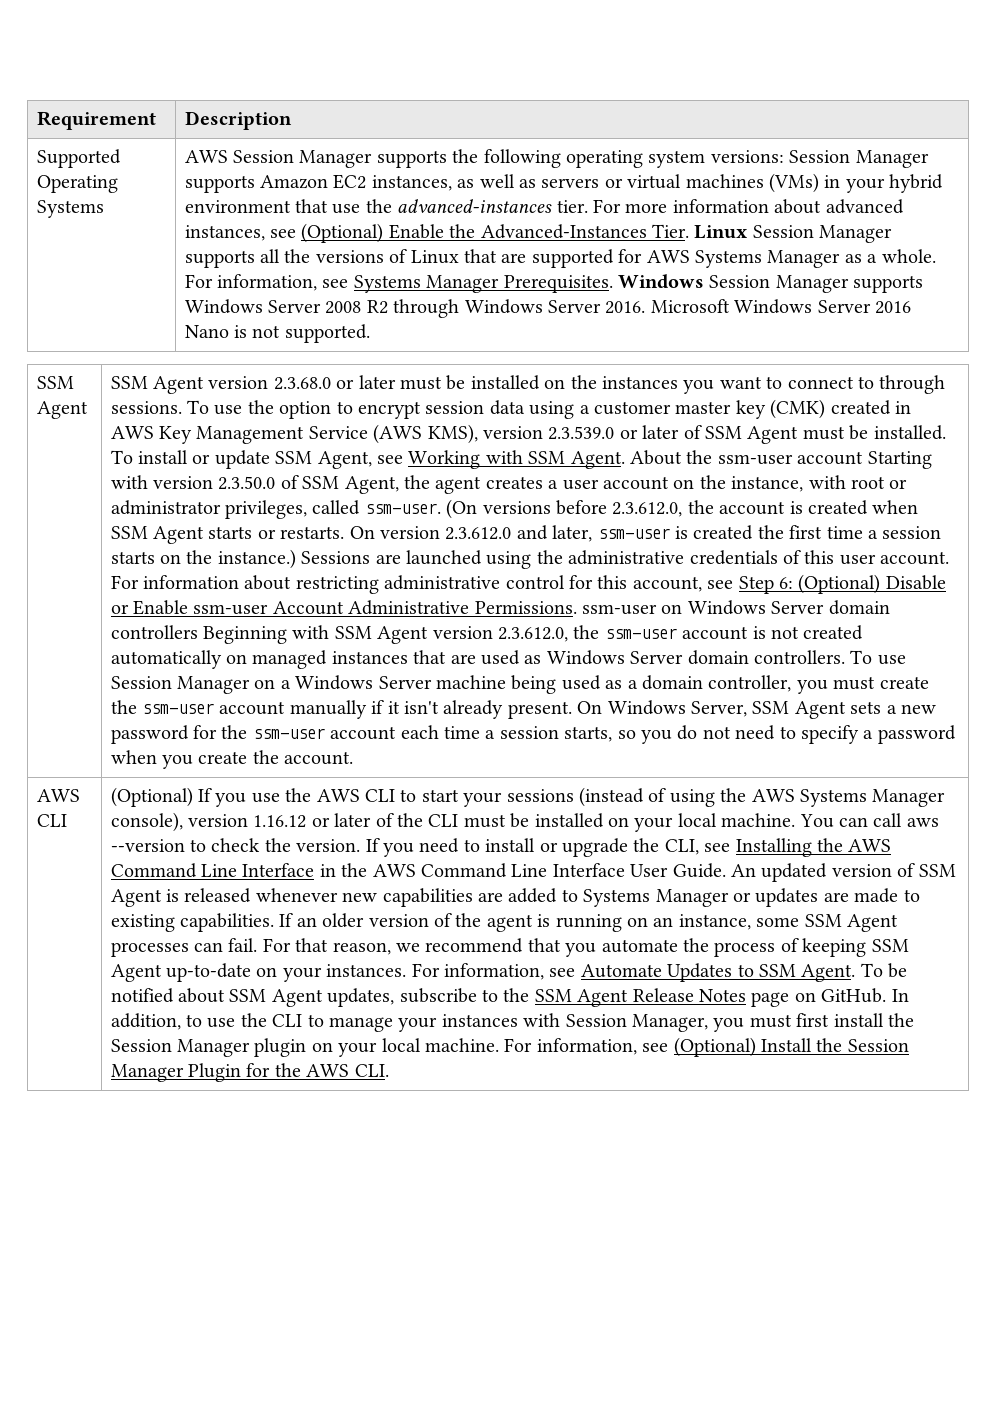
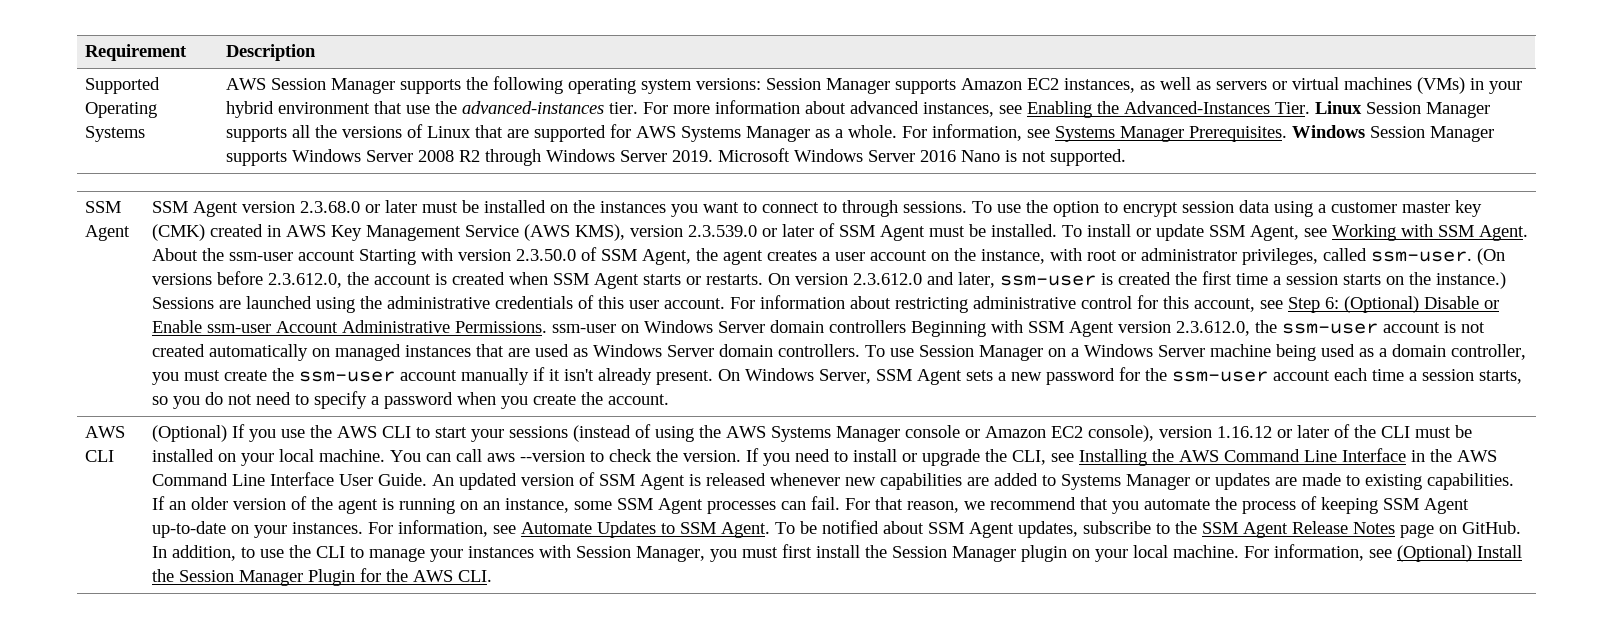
[301,223,444,243] (Optional) Enable -> [1026,101,1092,118] Enabling
[605,301,646,314] 2016. -> [671,150,713,162] 2019.
(946, 798) none -> [904,425,1083,438] console or Amazon EC2

